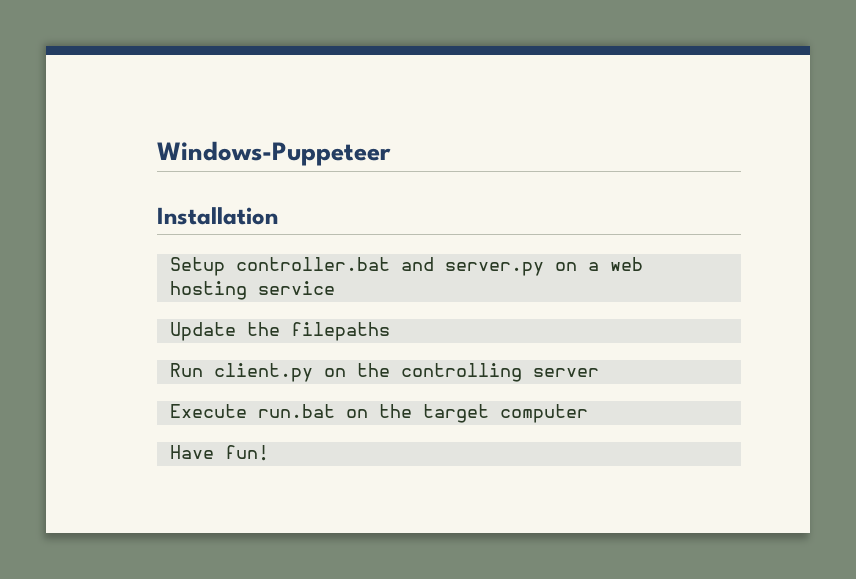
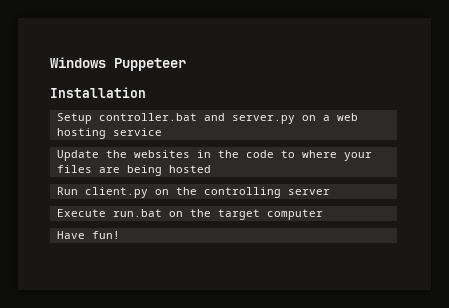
[157,141,391,166] Windows-Puppeteer -> [50,57,186,71] Windows Puppeteer
[290,322,390,341] filepaths -> [133,150,372,161] [56,165,211,176] websites in the code to where your files are being hosted

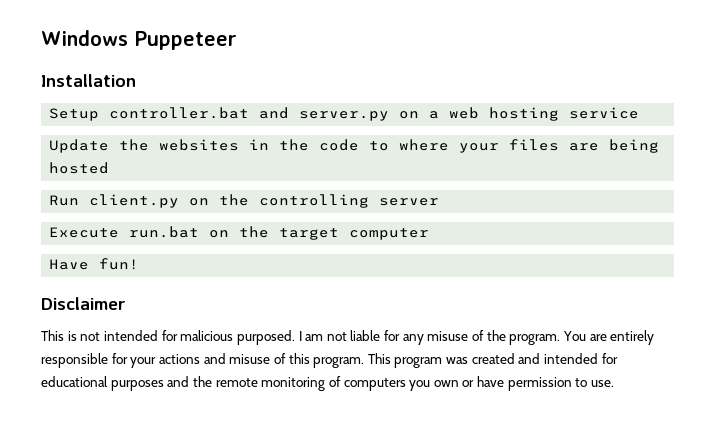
(120, 235) none -> [41,297,126,310] [41,330,655,345] [41,353,618,368] [41,376,615,391] // Disclaimer // This is not intended for malicious purposed. I am not liable for any misuse of the program. You are entirely responsible for your actions and misuse of this program. This program was created and intended for educational purposes and the remote monitoring of computers you own or have permission to use.

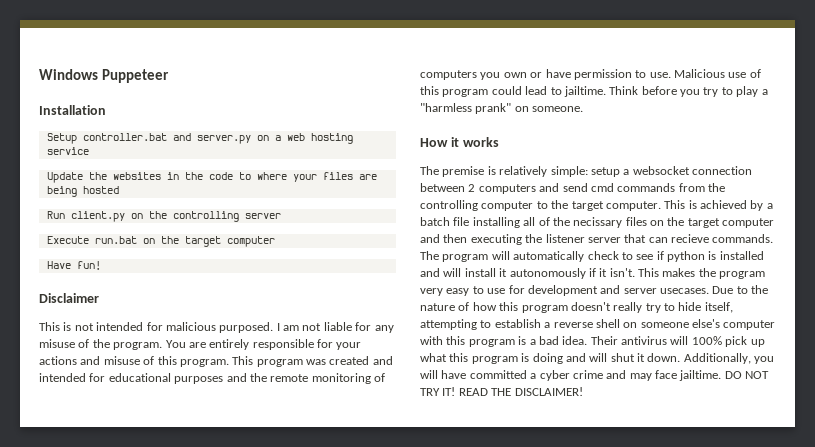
(615, 383) none -> [674,69,761,78] [420,86,768,97] [420,103,584,114] [420,137,499,147] [420,166,752,177] [420,183,725,194] [420,200,773,211] [420,217,775,228] [420,234,774,245] [420,251,764,262] [420,268,766,279] [420,285,769,296] [420,302,733,313] [420,319,776,330] [420,336,765,347] [420,353,775,364] [420,370,770,381] [420,387,583,396] Malicious use of this program could lead to jailtime. Think before you try to play a "harmless prank" on someone. // How it works // The premise is relatively simple: setup a websocket connection between 2 computers and send cmd commands from the controlling computer to the target computer. This is achieved by a batch file installing all of the necissary files on the target computer and then executing the listener server that can recieve commands. The program will automatically check to see if python is installed and will install it autonomously if it isn't. This makes the program very easy to use for development and server usecases. Due to the nature of how this program doesn't really try to hide itself, attempting to establish a reverse shell on someone else's computer with this program is a bad idea. Their antivirus will 100% pick up what this program is doing and will shut it down. Additionally, you will have committed a cyber crime and may face jailtime. DO NOT TRY IT! READ THE DISCLAIMER!

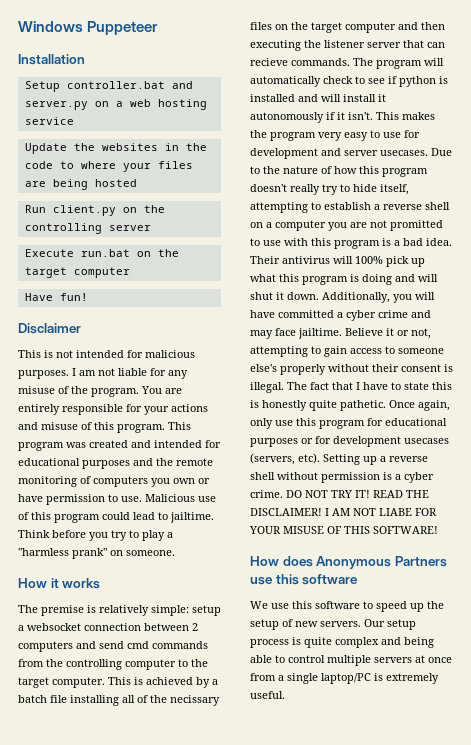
[219,322,274,333] purposed. -> [18,370,69,379] purposes.
[640,319,776,330] someone else's computer -> [266,220,443,231] [250,238,281,246] a computer you are not promitted to use
(722, 375) none -> [345,328,431,339] [250,346,444,357] [250,364,453,375] [250,382,452,393] [250,400,450,411] [250,418,447,429] [250,436,449,447] [250,453,428,465] [250,472,434,483] [250,490,283,498] Believe it or not, attempting to gain access to someone else's properly without their consent is illegal. The fact that I have to state this is honestly quite pathetic. Once again, only use this program for educational purposes or for development usecases (servers, etc). Setting up a reverse shell without permission is a cyber crime.
(583, 391) none -> [325,508,437,516] [249,526,438,534] [250,556,447,569] [250,574,359,585] [250,601,444,612] [250,619,416,630] [250,637,434,648] [250,655,452,666] [250,673,439,684] [250,691,285,699] I AM NOT LIABE FOR YOUR MISUSE OF THIS SOFTWARE! // How does Anonymous Partners use this software // We use this software to speed up the setup of new servers. Our setup process is quite complex and being able to control multiple servers at once from a single laptop/PC is extremely useful.

